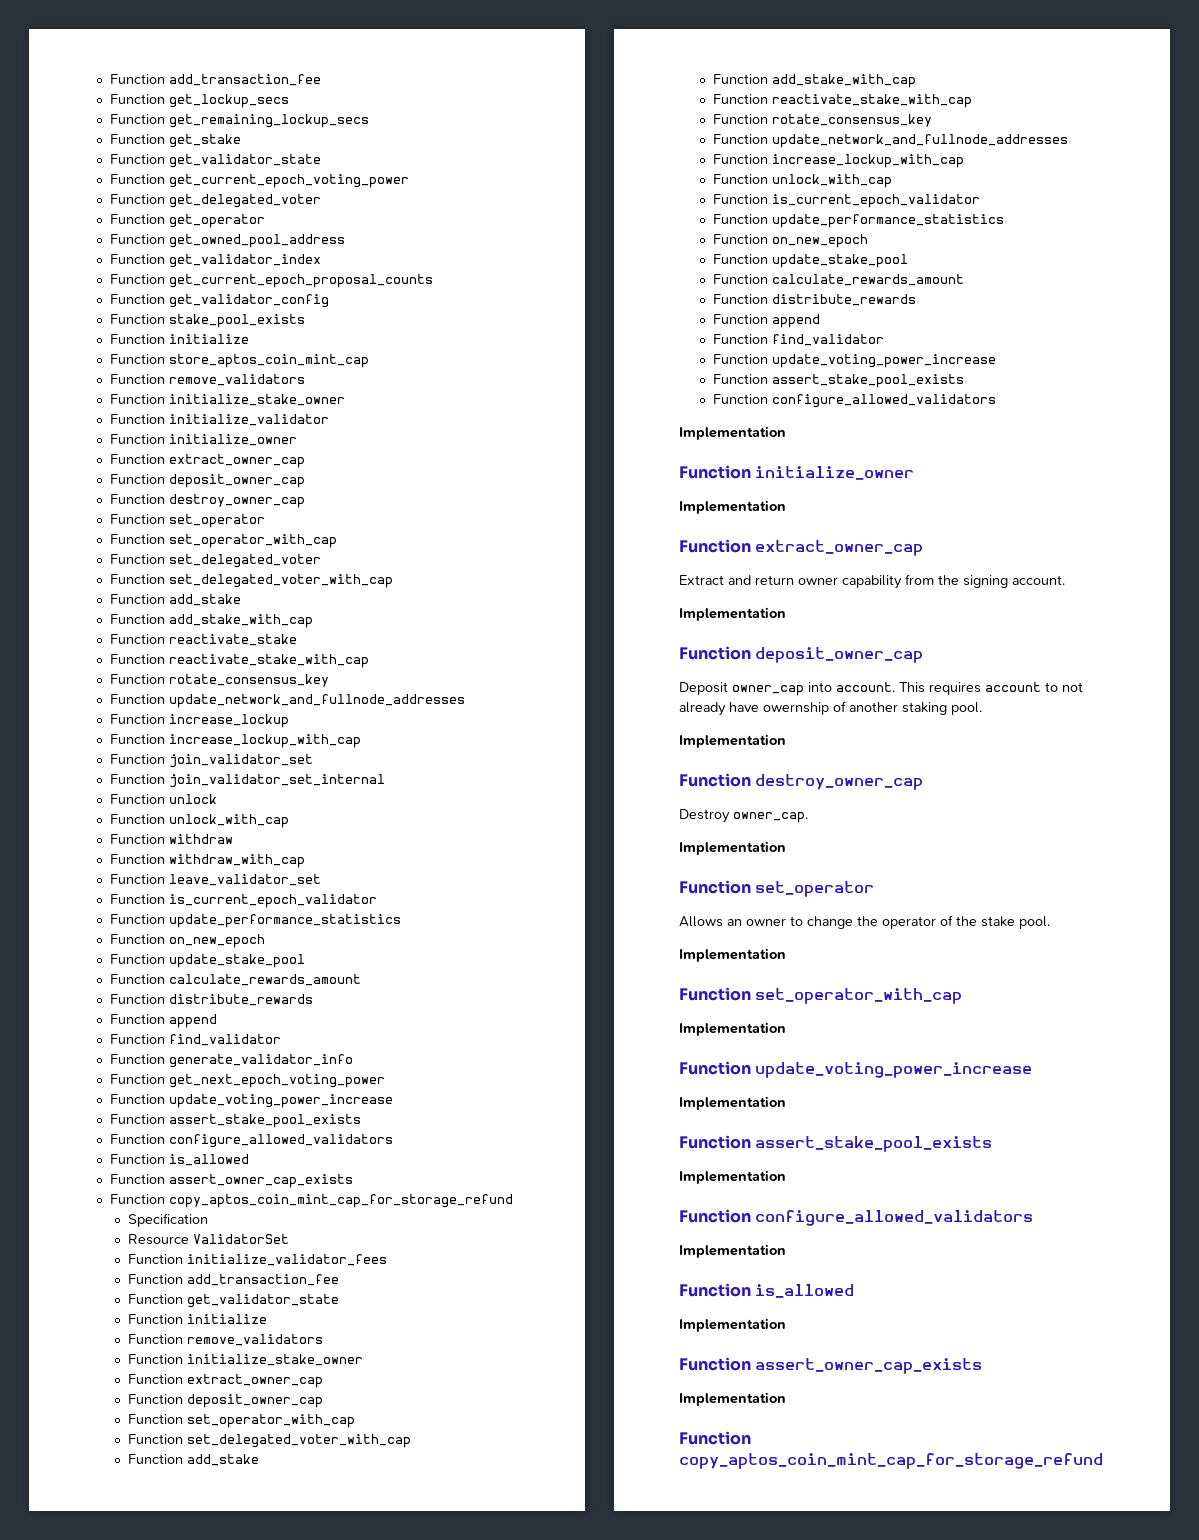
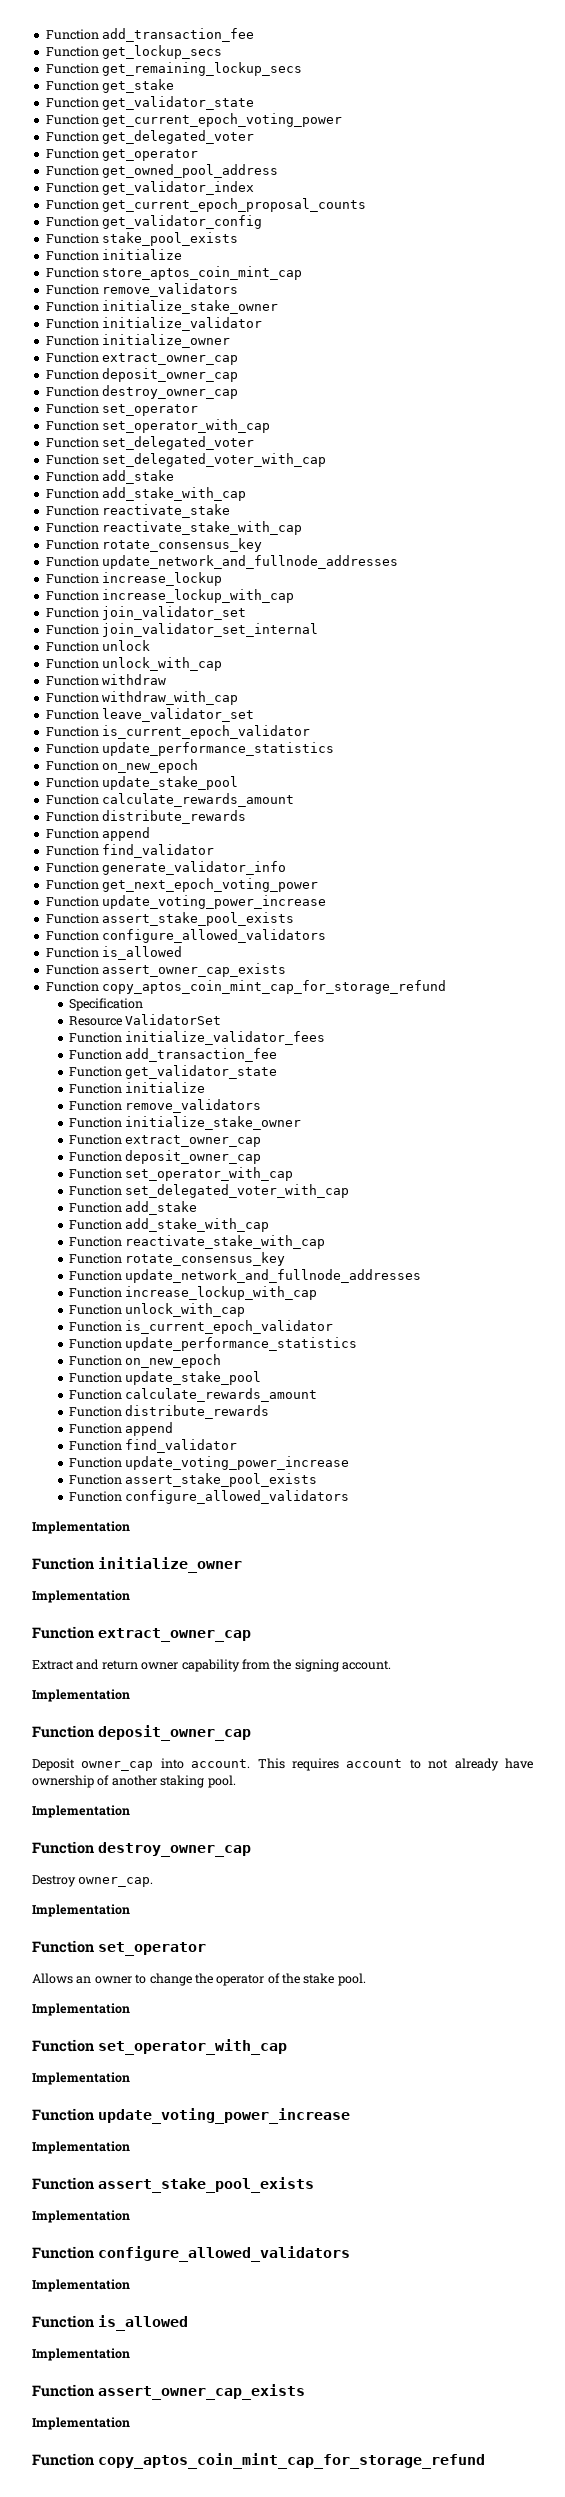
[763,702,829,715] owernship -> [32,1775,94,1788] ownership

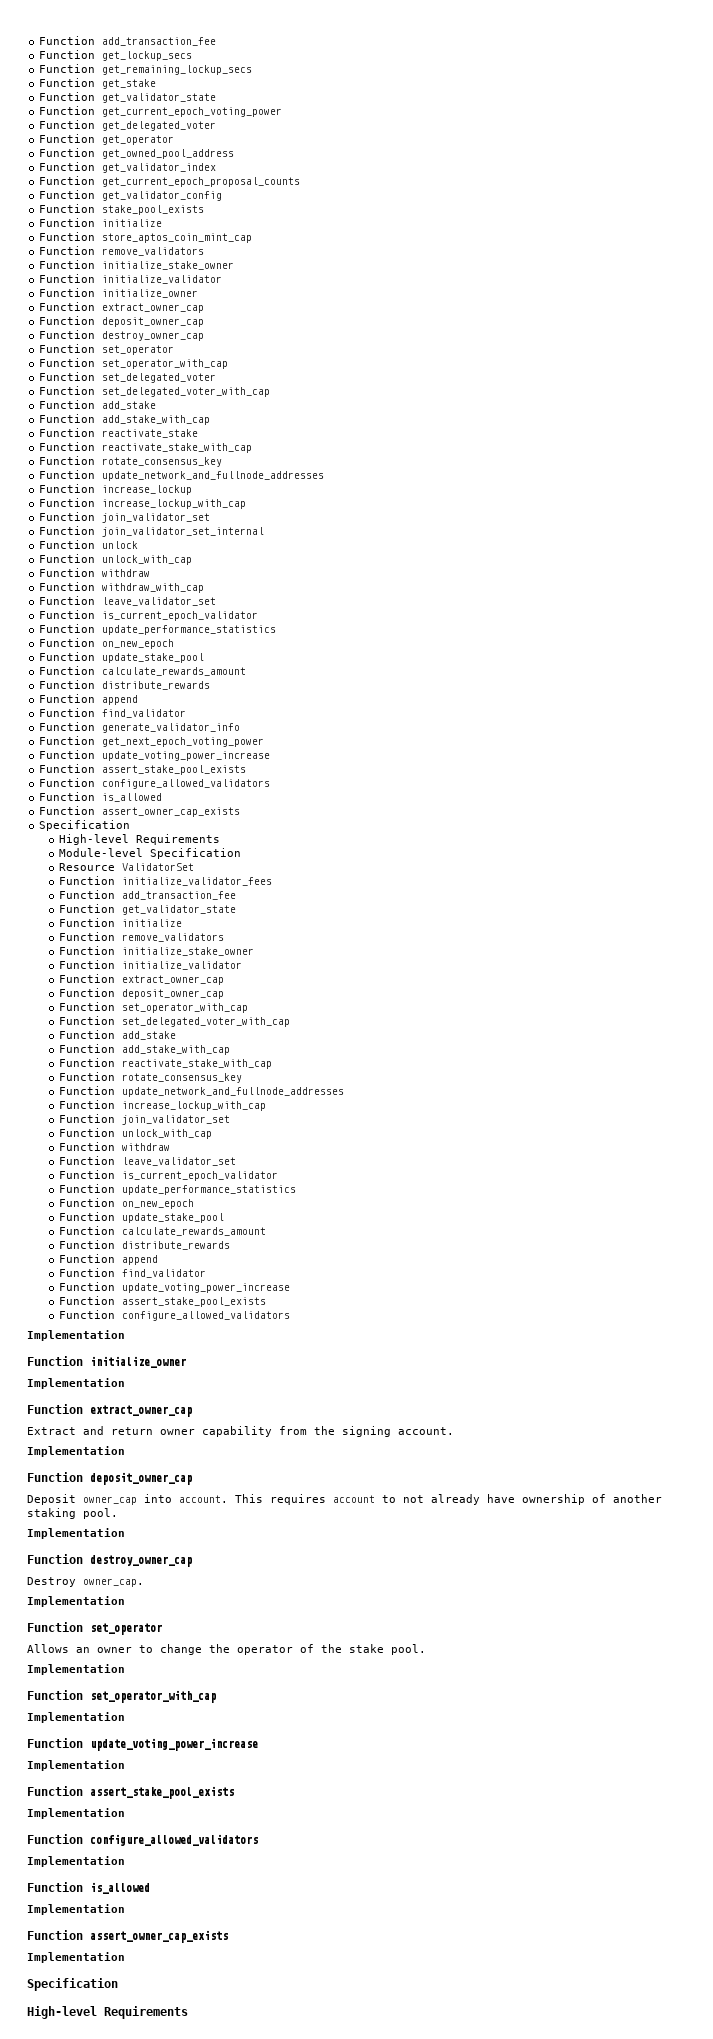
[45,980,447,994] Function copy_aptos_coin_mint_cap_for_storage_refund // -> [39,820,131,831] [58,834,220,845] [58,848,143,857] Specification // High-level Requirements // Module-level
(302, 1123) none -> [58,960,242,970] // Function initialize_validator
[68,1303,246,1317] // Function unlock_with_cap -> [58,1114,230,1125] [58,1128,212,1139] [58,1142,170,1151] [58,1156,236,1166] // Function join_validator_set // Function unlock_with_cap // Function withdraw // Function leave_validator_set
[32,2453,485,2469] Function copy_aptos_coin_mint_cap_for_storage_refund -> [27,1978,118,1991] [27,2006,188,2019] Specification // High-level Requirements

